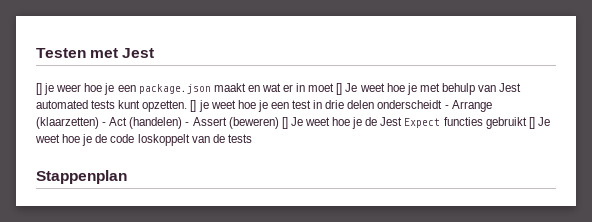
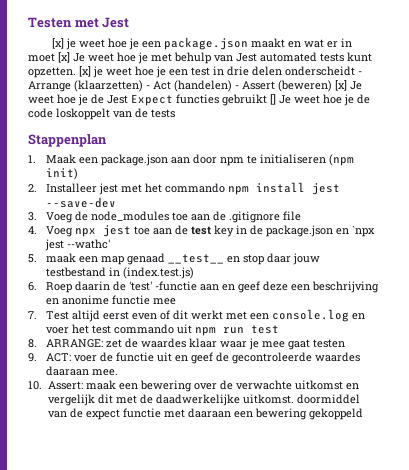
[36,83,82,95] [] je weer -> [51,38,105,50] [x] je weet
[336,83,343,95] [] -> [58,52,70,63] [x]
[190,100,197,112] [] -> [79,66,91,77] [x]
[281,117,288,129] [] -> [335,80,347,91] [x]
(127, 177) none -> [28,154,355,166] [46,168,79,180] [28,182,341,195] [46,197,117,208] [28,211,302,223] [28,225,376,237] [45,239,111,251] [28,253,321,265] [46,267,195,279] [28,281,380,293] [46,295,177,305] [28,309,366,322] [46,324,280,336] [28,338,346,350] [28,352,361,364] [46,366,119,376] [28,380,359,392] [47,394,360,406] [47,408,363,420] // 1. Maak een package.json aan door npm te initialiseren (npm init) // 2. Installeer jest met het commando npm install jest --save-dev // 3. Voeg de node_modules toe aan de .gitignore file // 4. Voeg npx jest toe aan de test key in de package.json en `npx jest --wathc' // 5. maak een map genaad __test__ en stop daar jouw testbestand in (index.test.js) // 6. Roep daarin de 'test' -functie aan en geef deze een beschrijving en anonime functie mee // 7. Test altijd eerst even of dit werkt met een console.log en voer het test commando uit npm run test // 8. ARRANGE: zet de waardes klaar waar je mee gaat testen // 9. ACT: voer de functie uit en geef de gecontroleerde waardes daaraan mee. // 10. Assert: maak een bewering over de verwachte uitkomst en vergelijk dit met de daadwerkelijke uitkomst. doormiddel van de expect functie met daaraan een bewering gekoppeld

